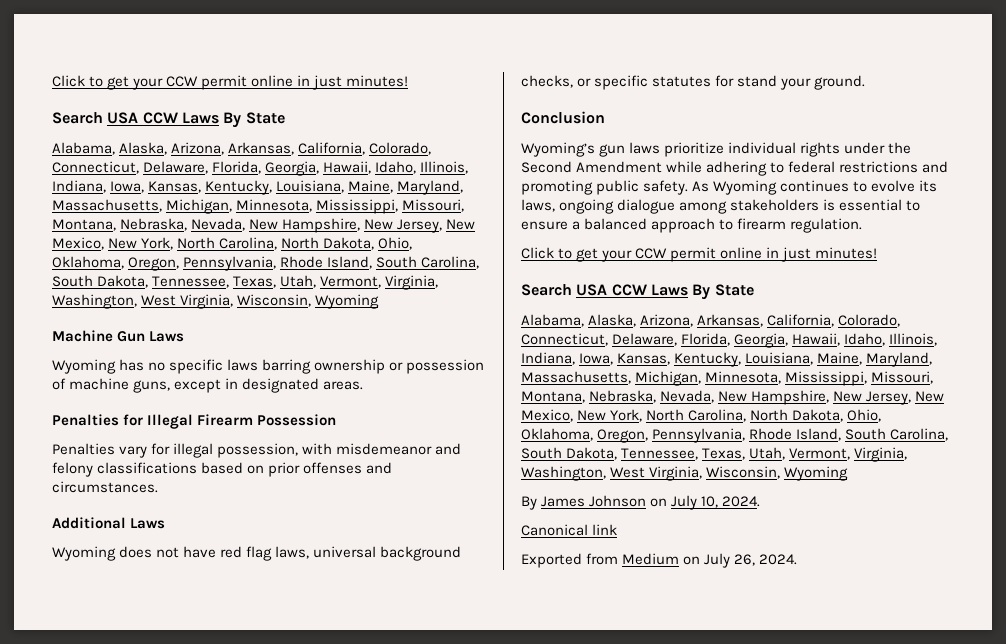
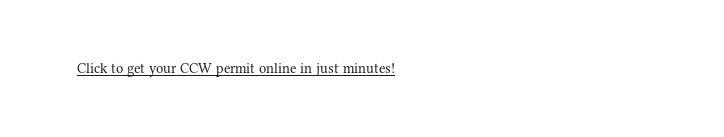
[52,112,285,128] [52,142,432,155] [52,161,469,176] [52,180,464,195] [52,199,465,214] [52,218,476,233] [52,237,413,250] [52,256,480,271] [52,275,439,290] [52,294,380,309] [52,330,185,342] [52,359,485,374] [52,378,364,393] [52,414,337,429] [52,443,462,458] [52,462,393,477] [52,481,158,493] [52,517,166,529] [52,546,462,561] [521,75,866,90] [521,111,605,124] [521,142,912,157] [521,161,949,176] [521,180,938,195] [521,199,921,214] [521,218,863,233] [521,247,878,262] [521,284,754,300] [521,314,901,327] [521,333,938,348] [521,352,933,367] [521,371,934,386] [521,390,945,405] [521,409,882,422] [521,428,949,443] [521,447,908,462] [521,466,849,481] [521,495,761,510] [521,524,618,536] [521,553,798,568] // Search USA CCW Laws By State // Alabama, Alaska, Arizona, Arkansas, California, Colorado, Connecticut, Delaware, Florida, Georgia, Hawaii, Idaho, Illinois, Indiana, Iowa, Kansas, Kentucky, Louisiana, Maine, Maryland, Massachusetts, Michigan, Minnesota, Mississippi, Missouri, Montana, Nebraska, Nevada, New Hampshire, New Jersey, New Mexico, New York, North Carolina, North Dakota, Ohio, Oklahoma, Oregon, Pennsylvania, Rhode Island, South Carolina, South Dakota, Tennessee, Texas, Utah, Vermont, Virginia, Washington, West Virginia, Wisconsin, Wyoming // Machine Gun Laws // Wyoming has no specific laws barring ownership or possession of machine guns, except in designated areas. // Penalties for Illegal Firearm Possession // Penalties vary for illegal possession, with misdemeanor and felony classifications based on prior offenses and circumstances. // Additional Laws // Wyoming does not have red flag laws, universal background checks, or specific statutes for stand your ground. // Conclusion // Wyoming’s gun laws prioritize individual rights under the Second Amendment while adhering to federal restrictions and promoting public safety. As Wyoming continues to evolve its laws, ongoing dialogue among stakeholders is essential to ensure a balanced approach to firearm regulation. // Click to get your CCW permit online in just minutes! // Search USA CCW Laws By State // Alabama, Alaska, Arizona, Arkansas, California, Colorado, Connecticut, Delaware, Florida, Georgia, Hawaii, Idaho, Illinois, Indiana, Iowa, Kansas, Kentucky, Louisiana, Maine, Maryland, Massachusetts, Michigan, Minnesota, Mississippi, Missouri, Montana, Nebraska, Nevada, New Hampshire, New Jersey, New Mexico, New York, North Carolina, North Dakota, Ohio, Oklahoma, Oregon, Pennsylvania, Rhode Island, South Carolina, South Dakota, Tennessee, Texas, Utah, Vermont, Virginia, Washington, West Virginia, Wisconsin, Wyoming // By James Johnson on July 10, 2024. // Canonical link // Exported from Medium on July 26, 2024. -> (395, 68) none

